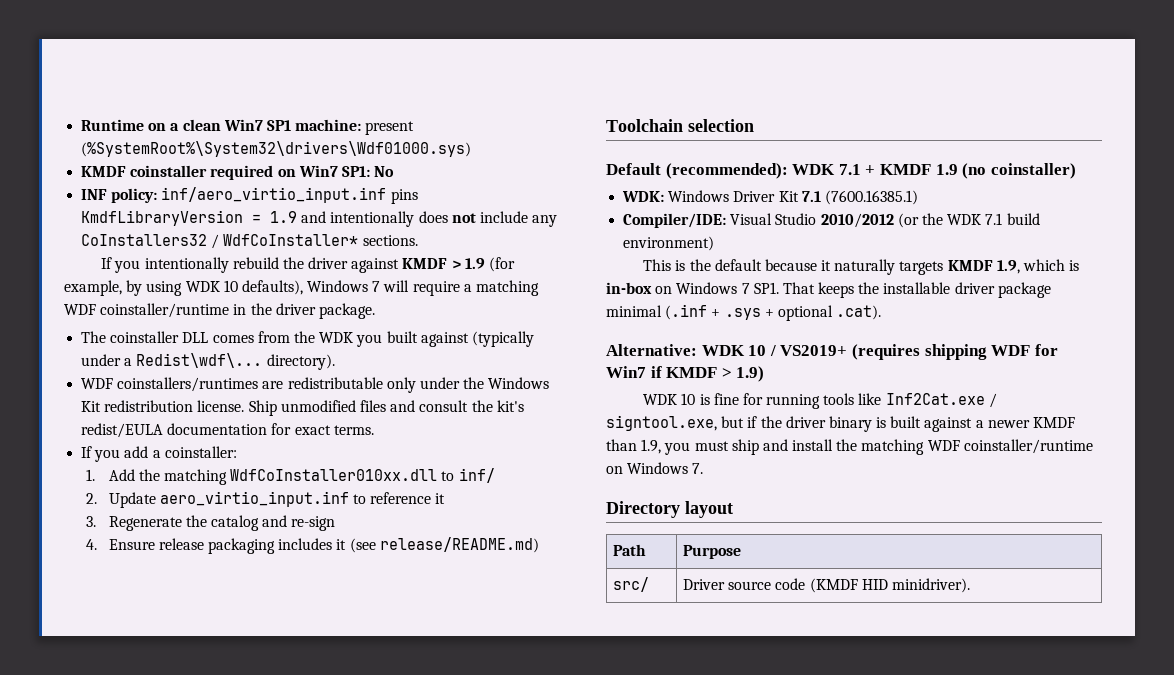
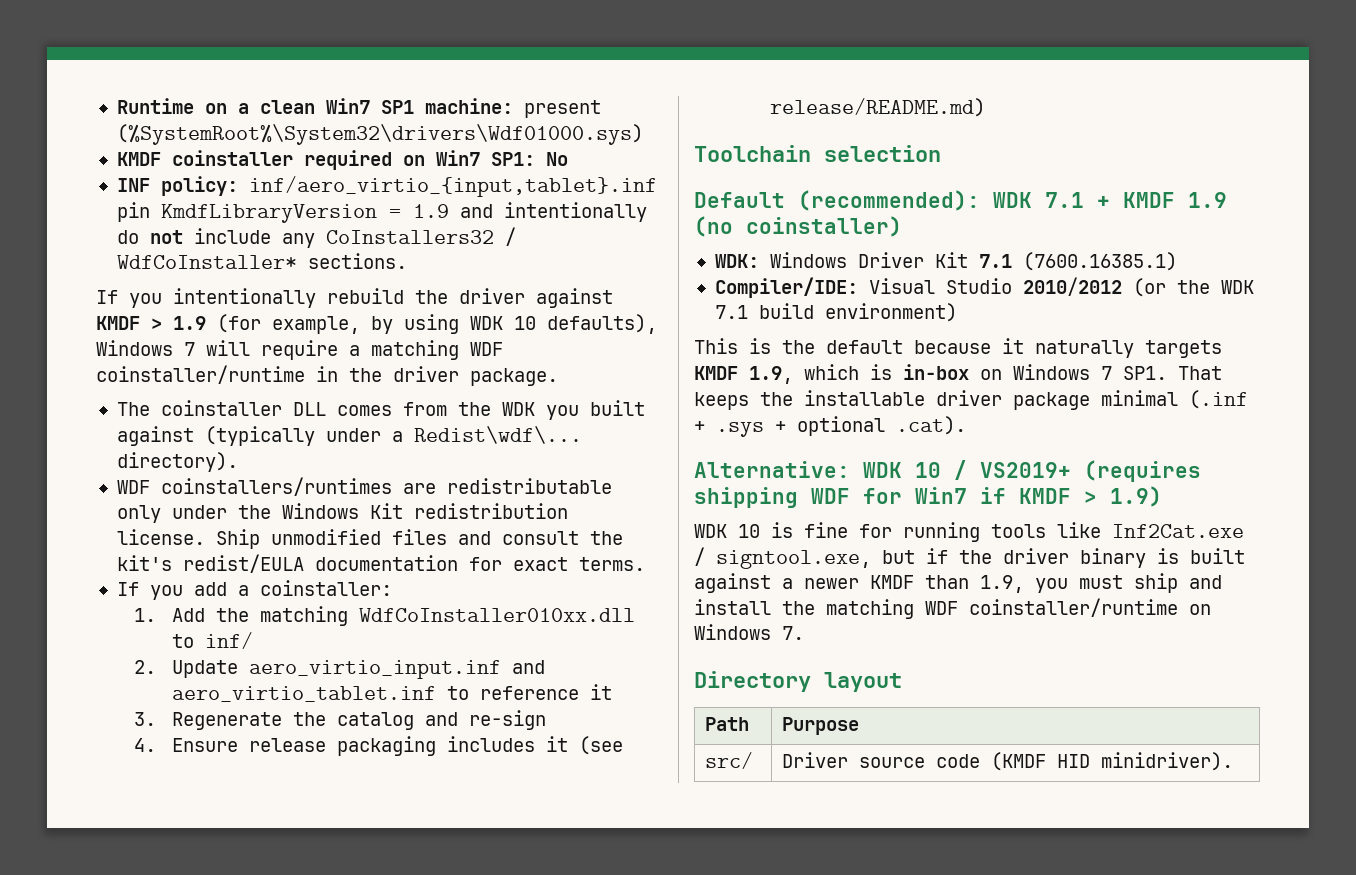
[161,187,418,204] inf/aero_virtio_input.inf pins -> [248,176,657,197] [116,202,150,222] inf/aero_virtio_{input,tablet}.inf pin
[418,211,448,223] does -> [116,230,139,244] do
(349, 499) none -> [511,660,545,674] [171,686,436,702] and aero_virtio_tablet.inf

